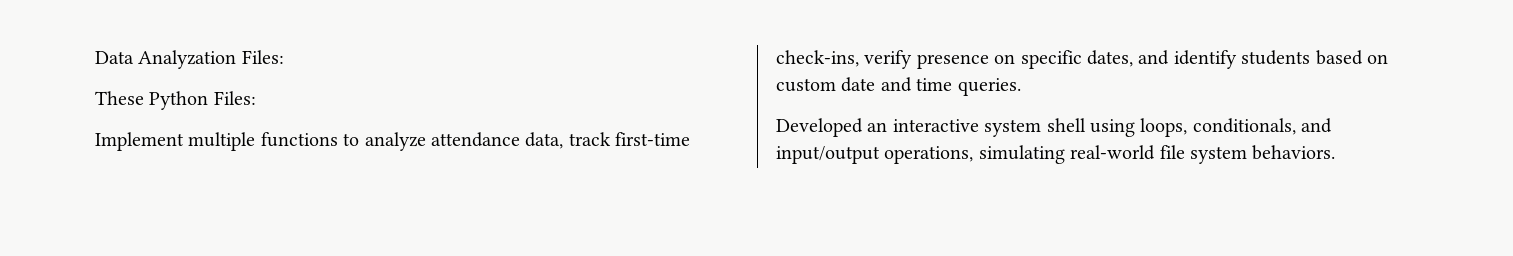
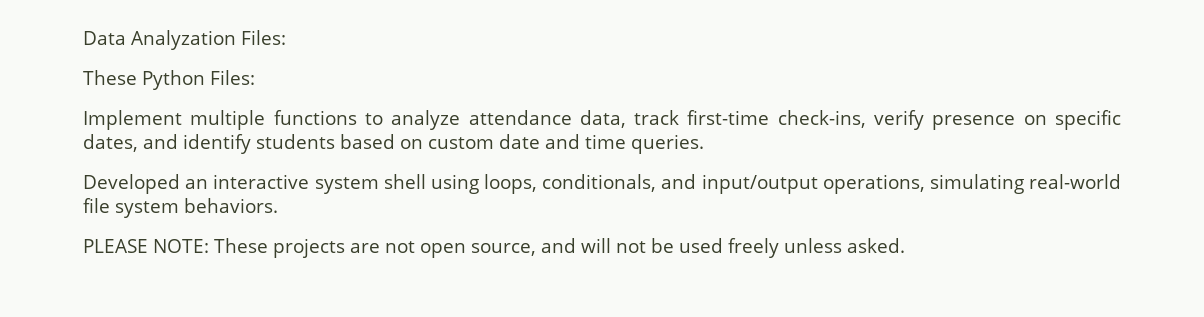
(1336, 152) none -> [83,238,905,258] // PLEASE NOTE: These projects are not open source, and will not be used freely unless asked.

